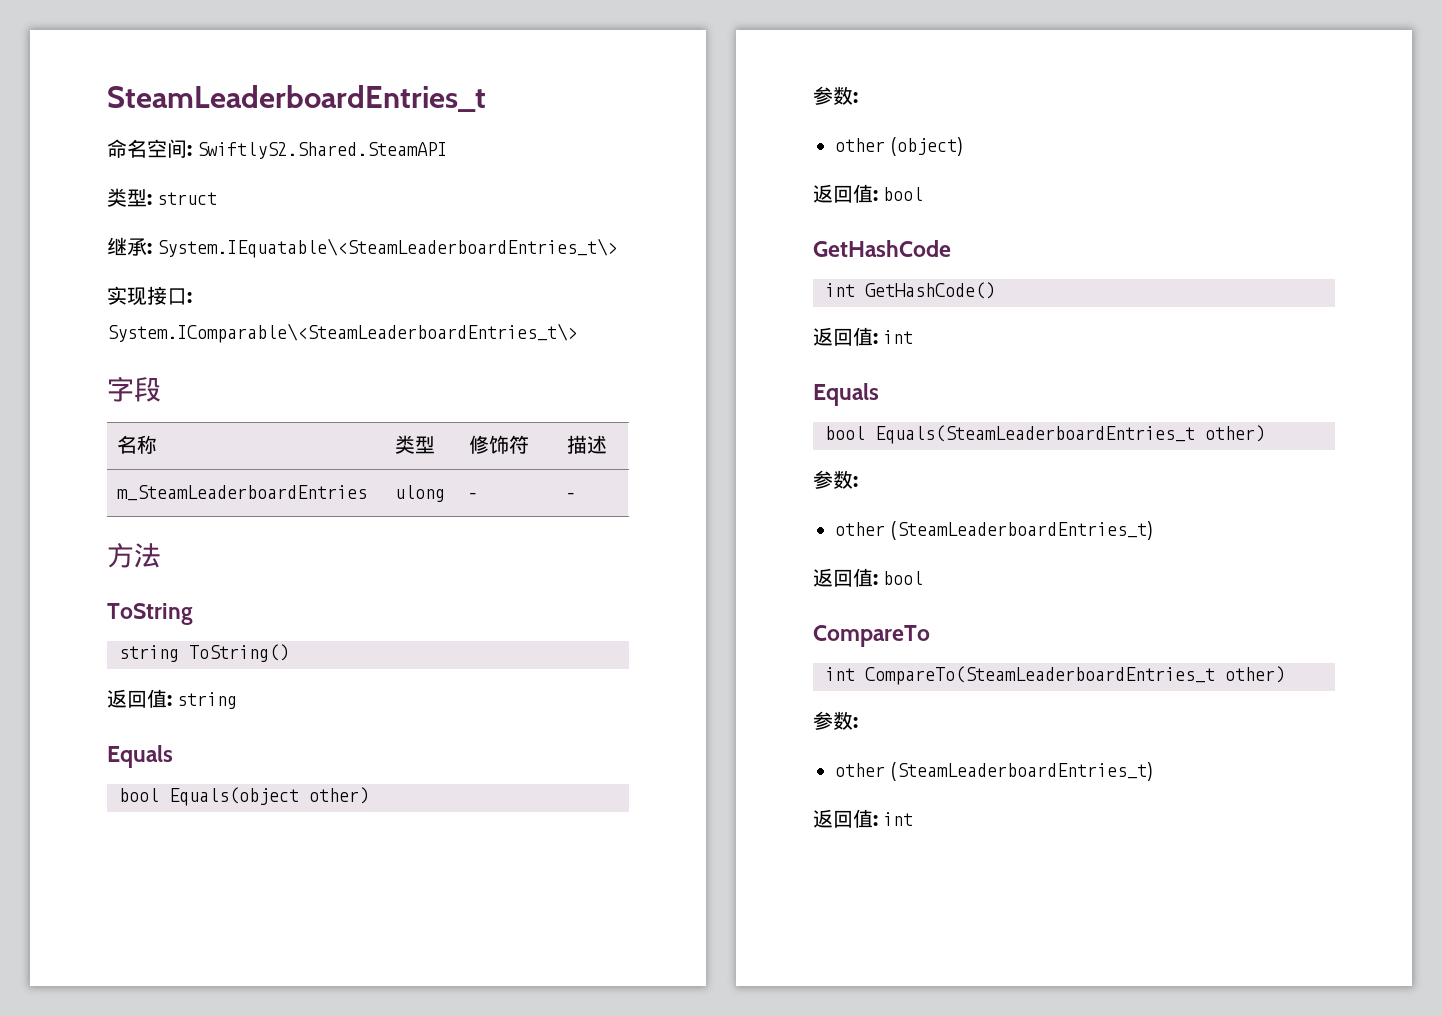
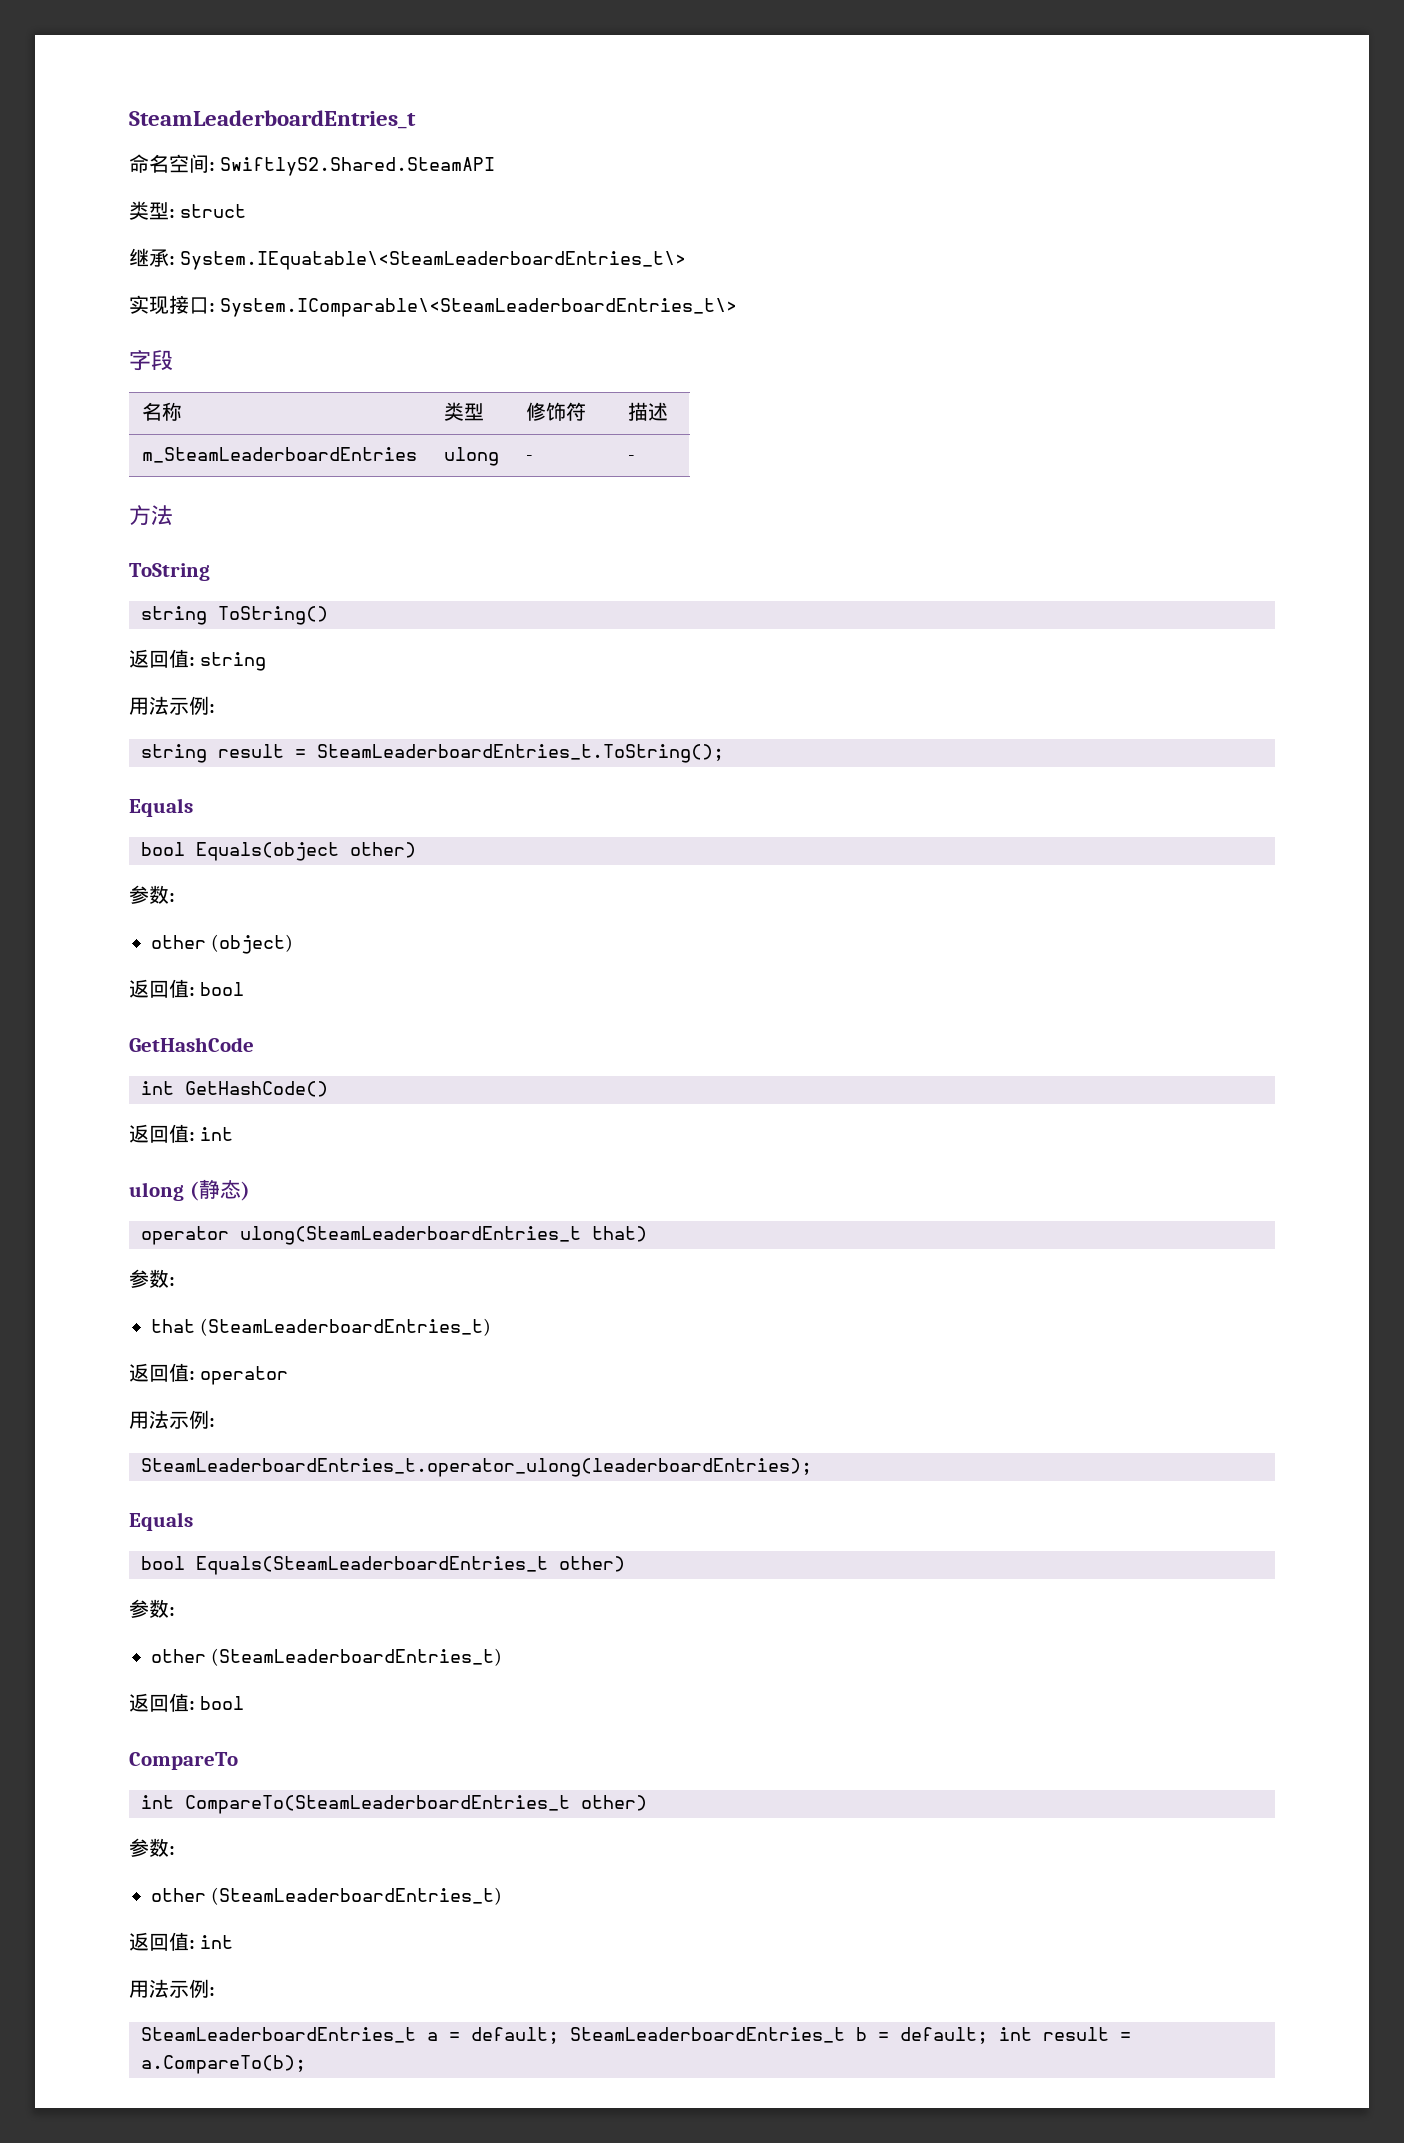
(238, 700) none -> [129,696,215,715] [141,744,724,763] // 用法示例: // string result = SteamLeaderboardEntries_t.ToString();
(914, 337) none -> [129,1179,250,1201] [141,1226,647,1245] [129,1269,175,1288] [151,1318,492,1336] [129,1363,289,1385] [129,1410,215,1429] [141,1458,812,1477] // ulong (静态) // operator ulong(SteamLeaderboardEntries_t that) // 参数: // that (SteamLeaderboardEntries_t) // 返回值: operator // 用法示例: // SteamLeaderboardEntries_t.operator_ulong(leaderboardEntries);
(914, 819) none -> [129,1979,215,1998] [141,2027,1131,2044] [141,2055,306,2074] // 用法示例: // SteamLeaderboardEntries_t a = default; SteamLeaderboardEntries_t b = default; int result = a.CompareTo(b);

